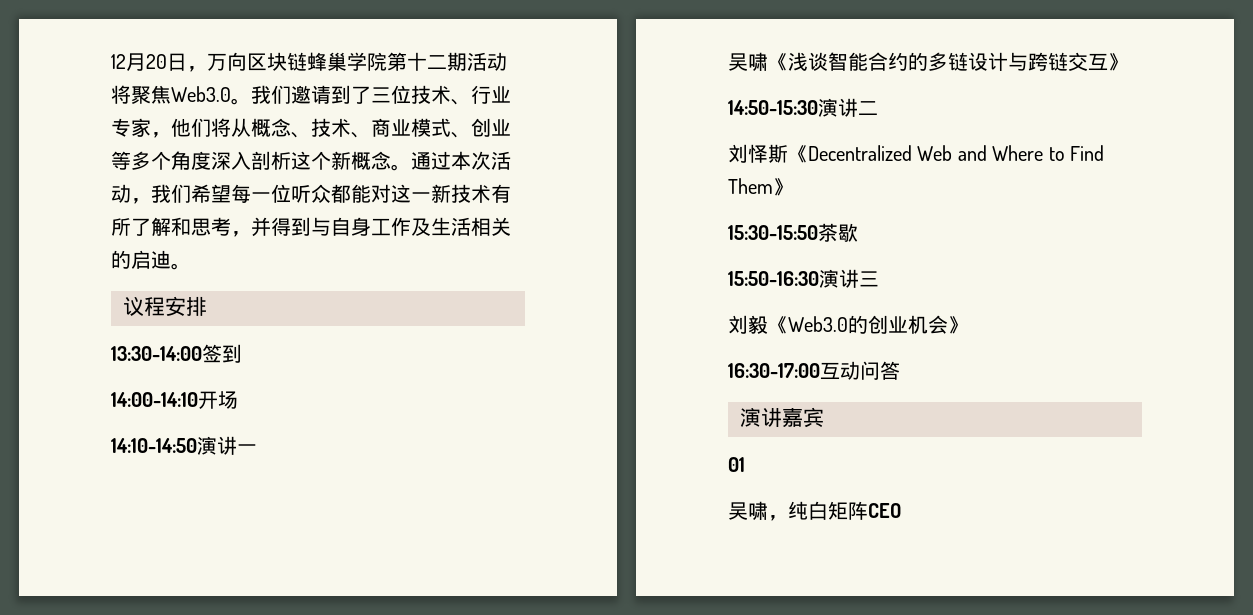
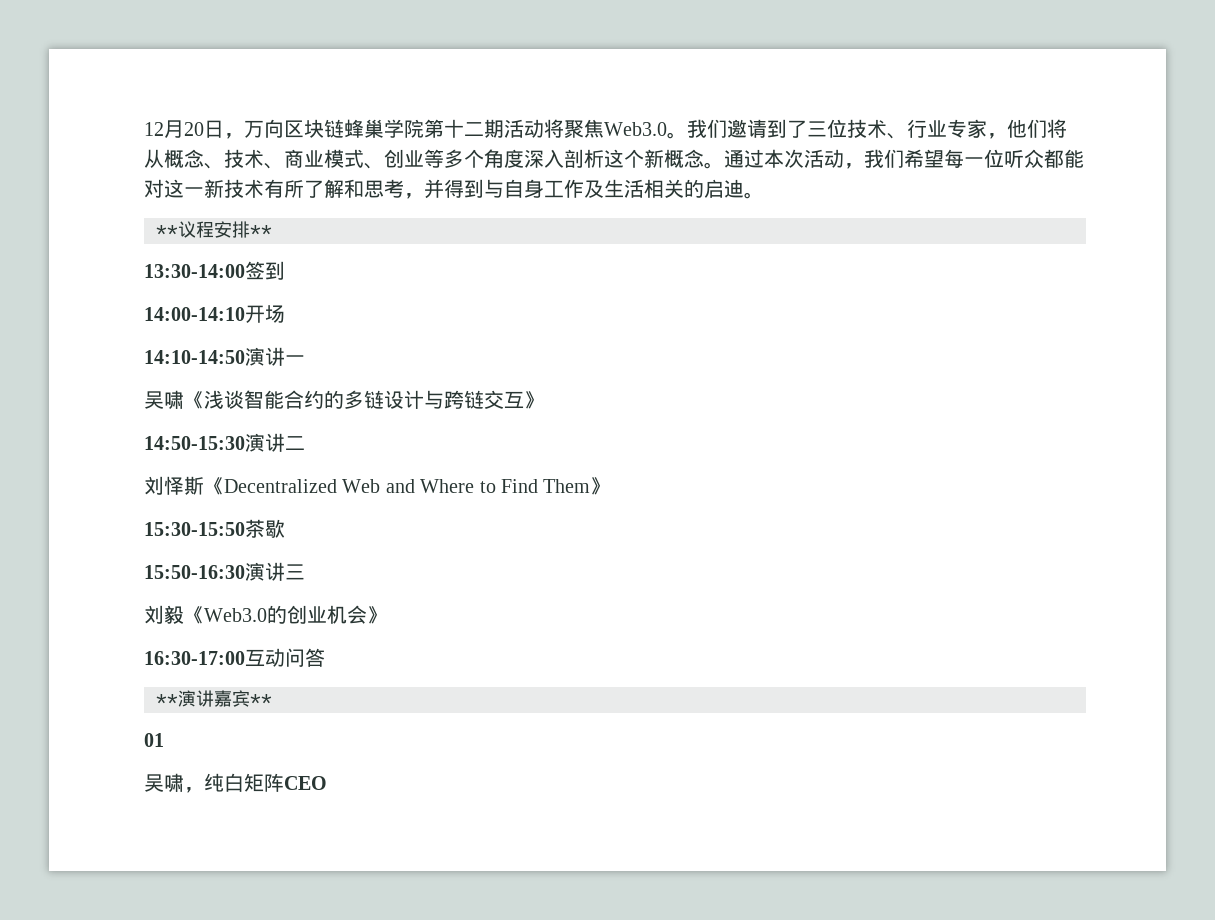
(191, 266) none -> [156,225,178,236] **
(207, 306) none -> [250,225,272,236] **
(900, 370) none -> [156,694,178,705] **
(824, 417) none -> [250,694,272,705] **

